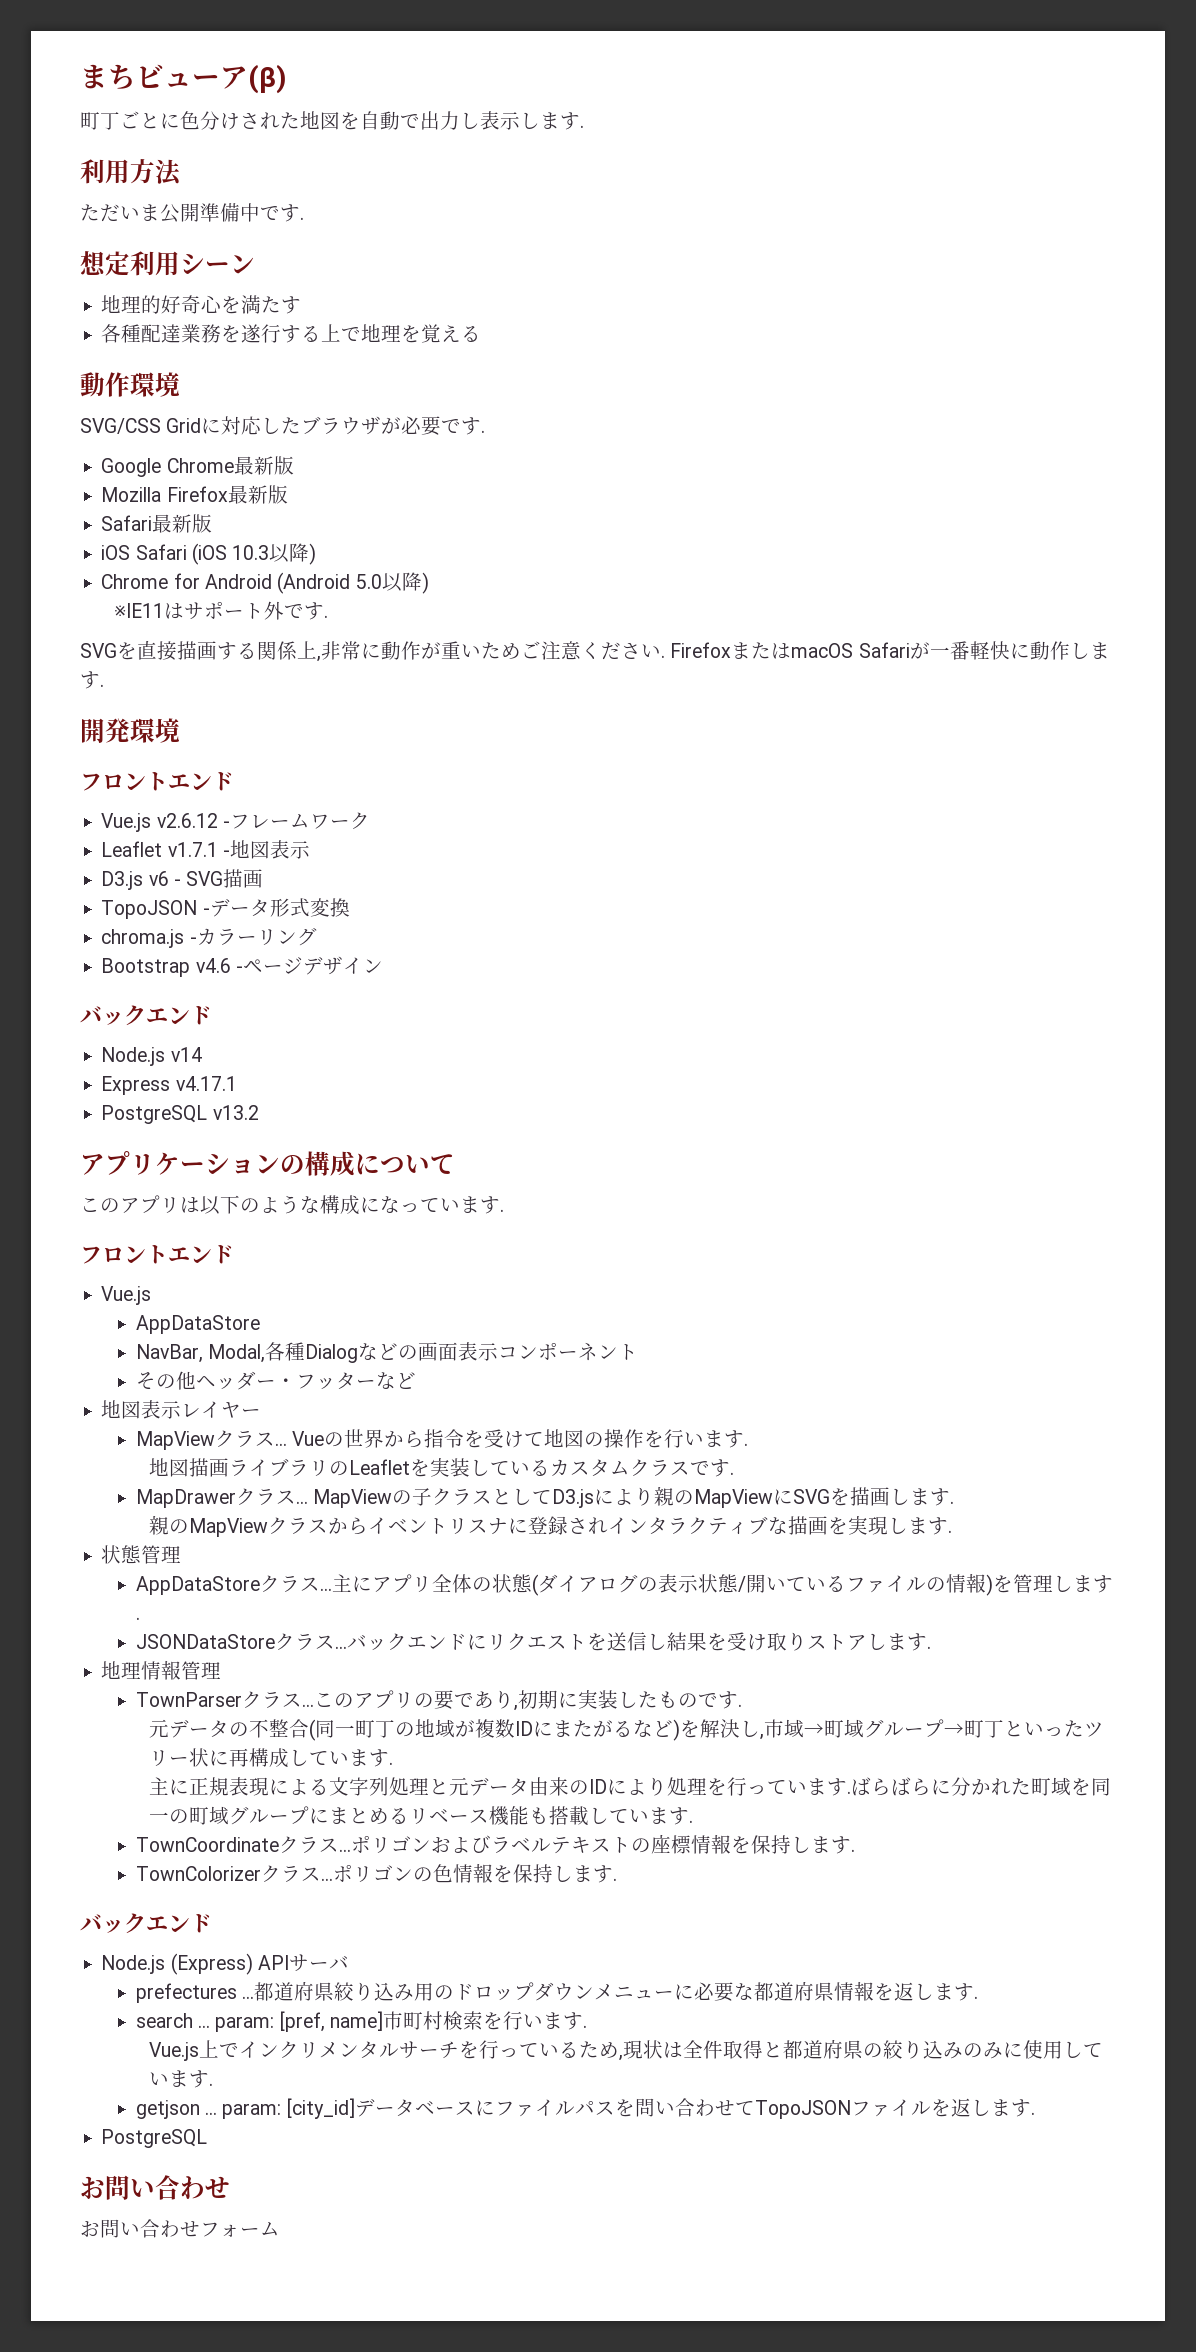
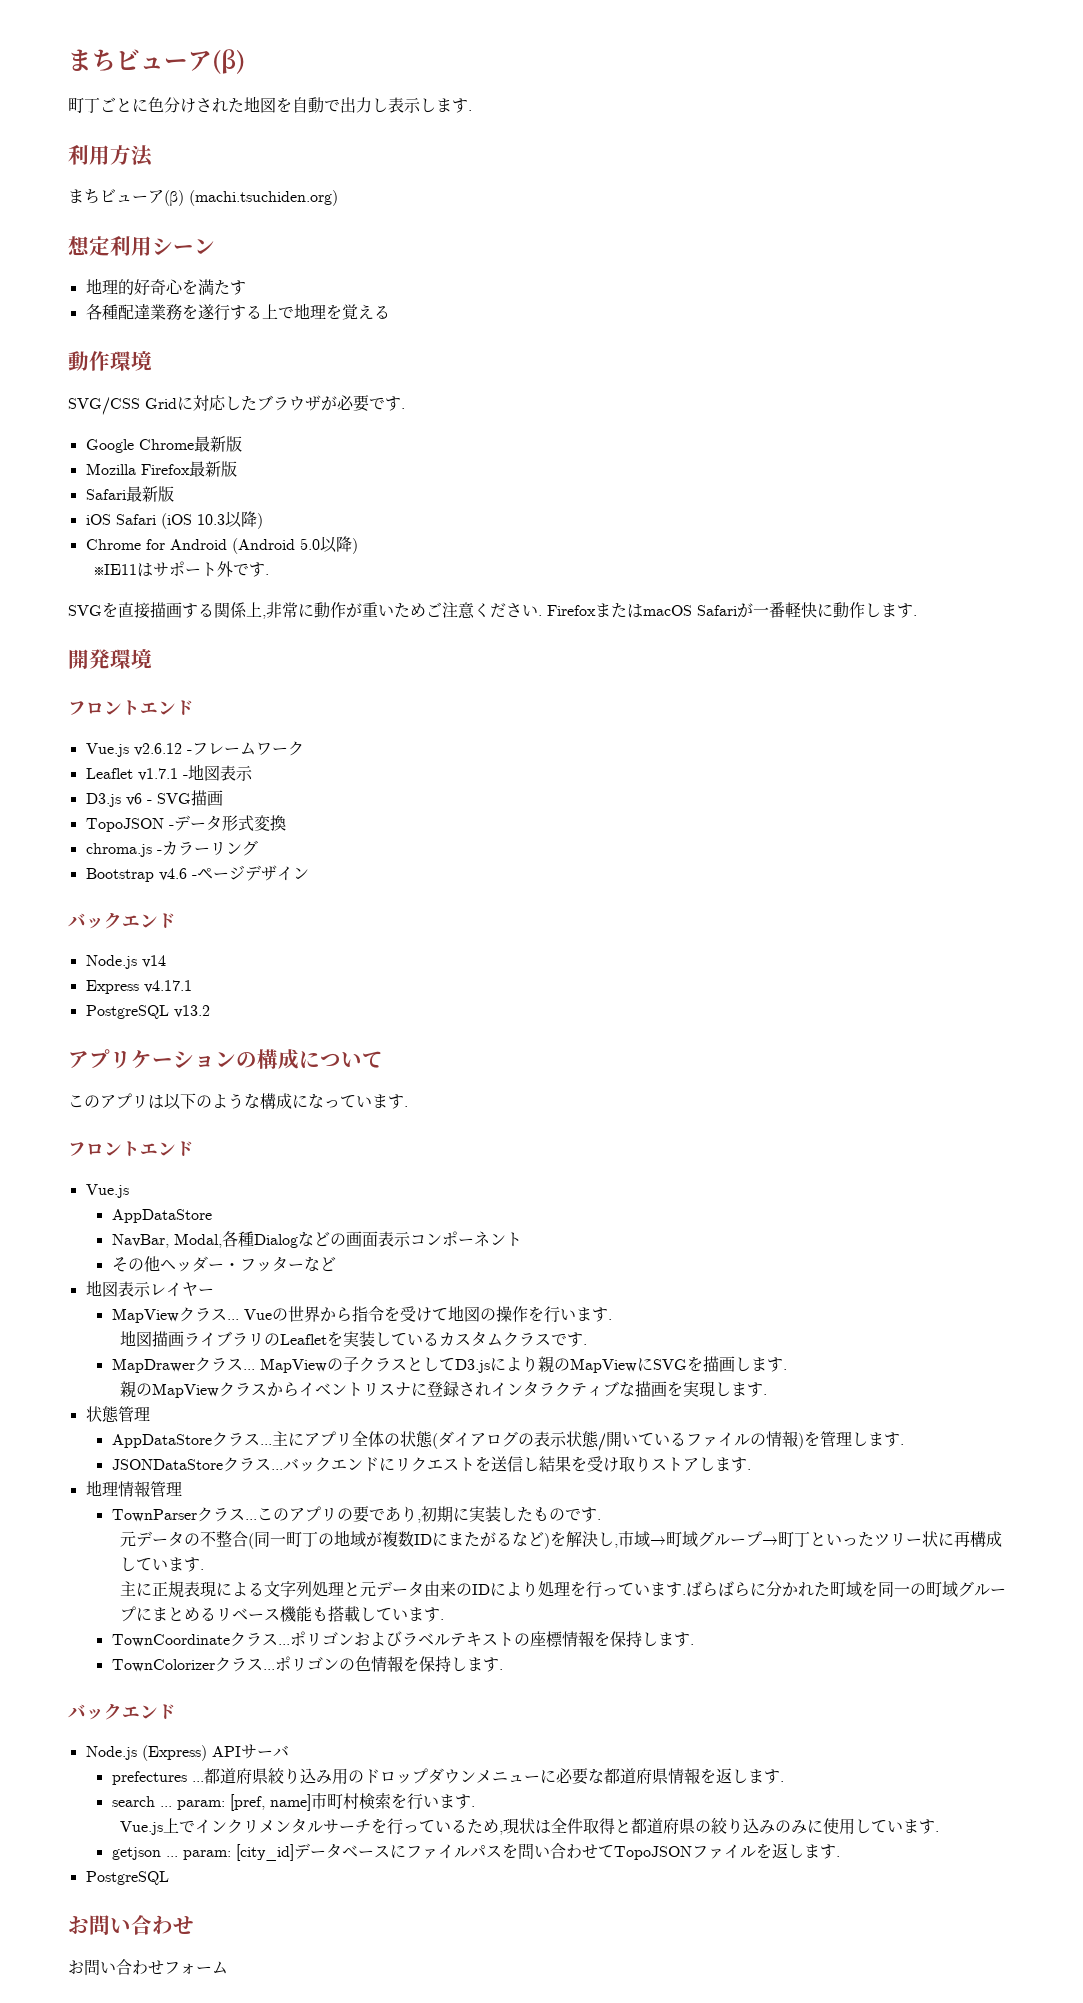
[80,203,304,223] ただいま公開準備中です. -> [68,189,338,206] まちビューア(β) (machi.tsuchiden.org)

